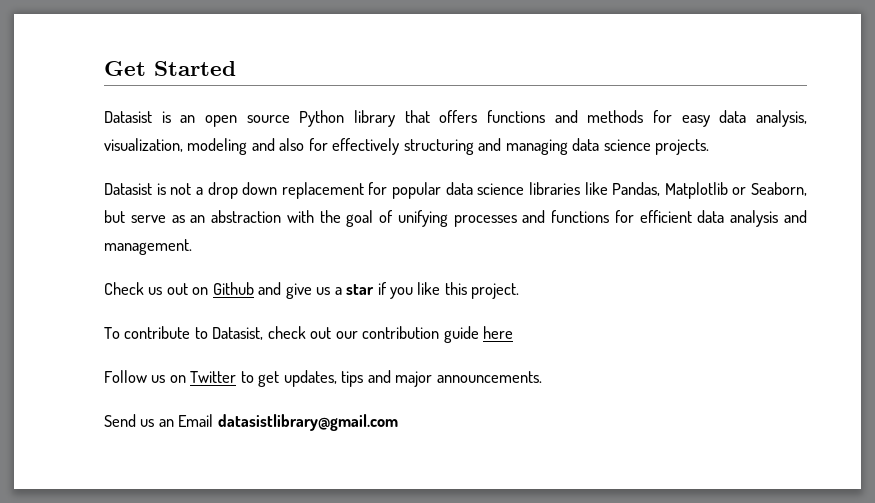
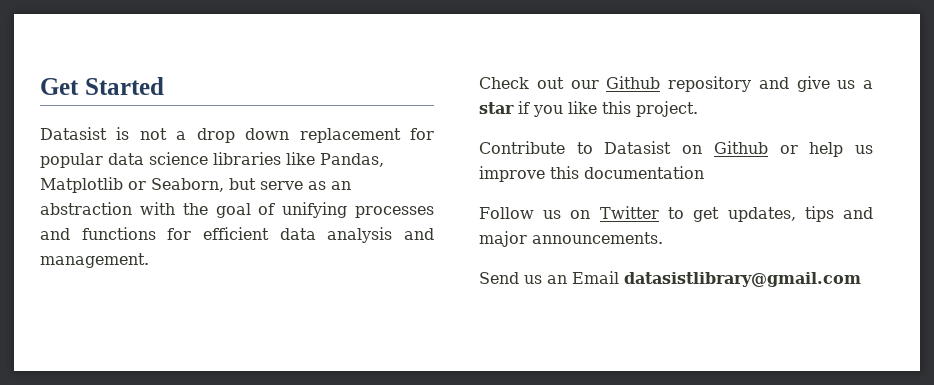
[104,110,807,127] [104,138,710,155] // Datasist is an open source Python library that offers functions and methods for easy data analysis, visualization, modeling and also for effectively structuring and managing data science projects. -> (164, 86) none
[148,282,254,295] us out on Github -> [536,76,751,92] out our Github repository
[104,326,514,343] To contribute to Datasist, check out our contribution guide here -> [479,141,873,157] [479,166,704,182] Contribute to Datasist on Github or help us improve this documentation

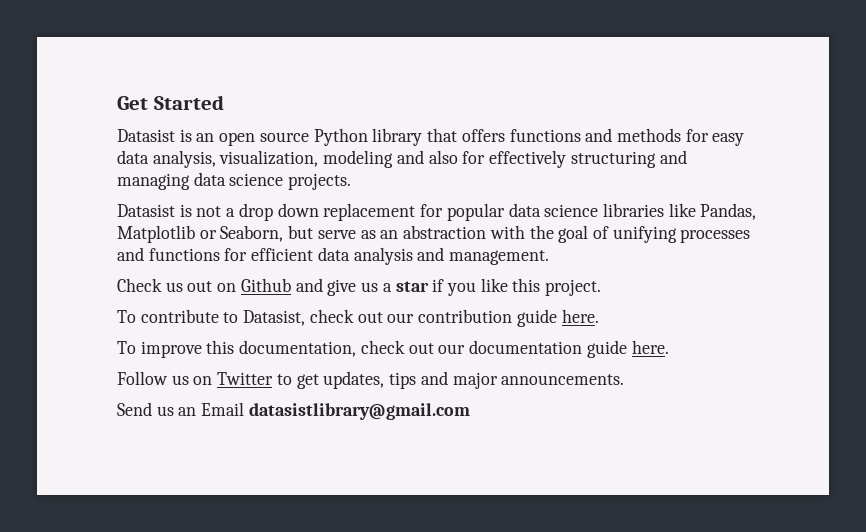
(164, 86) none -> [117,128,745,146] [117,150,687,168] [117,172,352,190] // Datasist is an open source Python library that offers functions and methods for easy data analysis, visualization, modeling and also for effectively structuring and managing data science projects.
[536,76,751,92] out our Github repository -> [165,278,291,292] us out on Github
[479,141,873,157] [479,166,579,182] Contribute to Datasist on Github or help us improve this -> [117,309,599,327] [117,340,466,358] To contribute to Datasist, check out our contribution guide here. // To improve this documentation, check out our
(704, 172) none -> [586,340,669,358] guide here.

